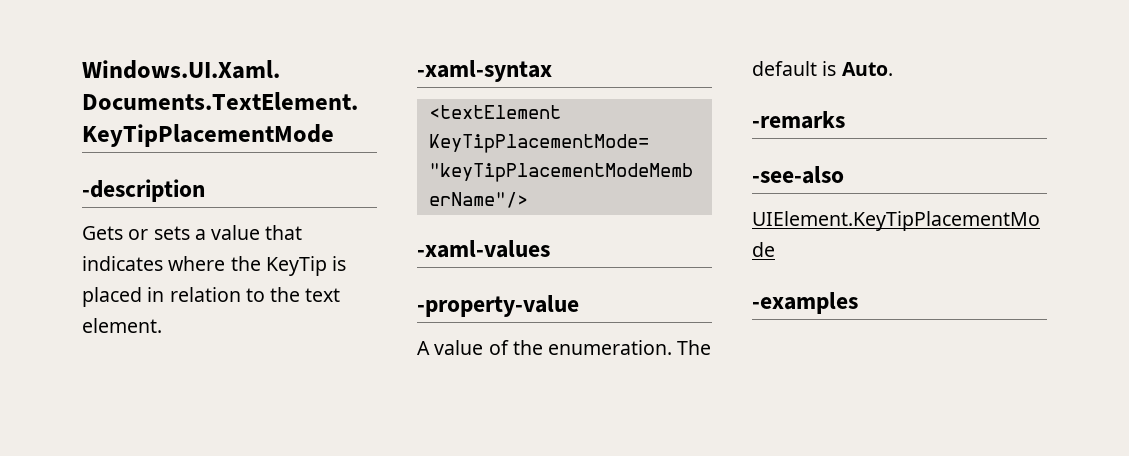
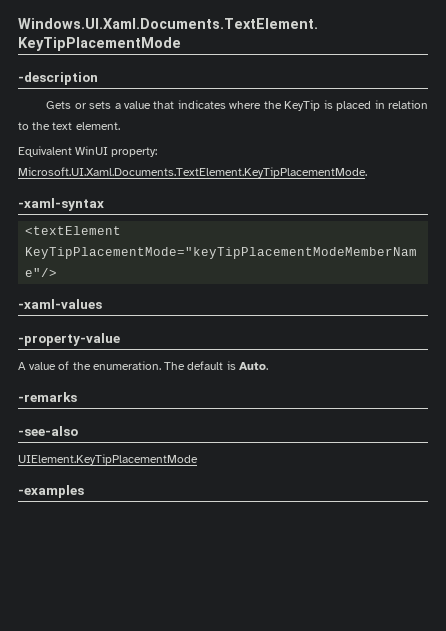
(162, 325) none -> [18,146,158,157] [18,167,367,178] // Equivalent WinUI property: Microsoft.UI.Xaml.Documents.TextElement.KeyTipPlacementMode.

